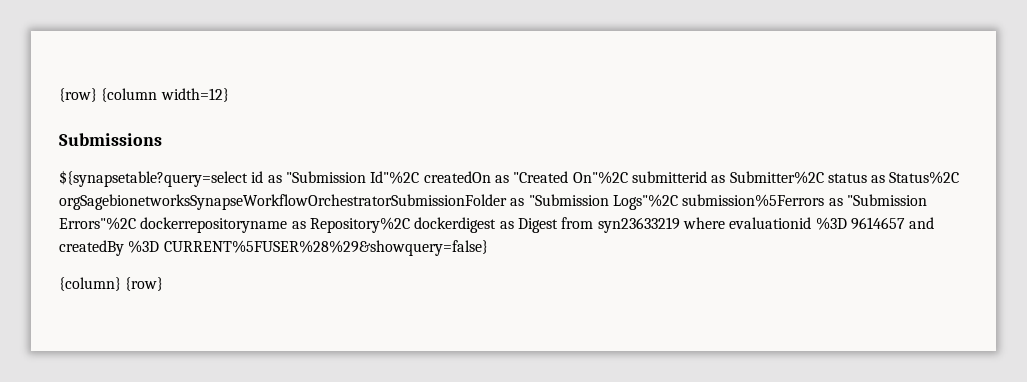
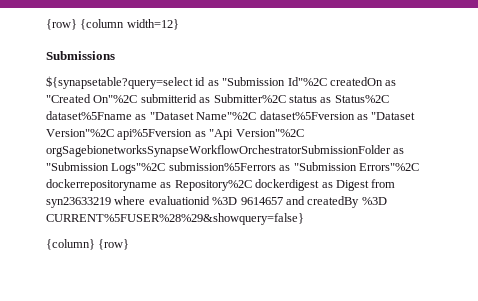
(960, 177) none -> [46,111,416,120] [46,129,304,140] dataset%5Fname as "Dataset Name"%2C dataset%5Fversion as "Dataset Version"%2C api%5Fversion as "Api Version"%2C

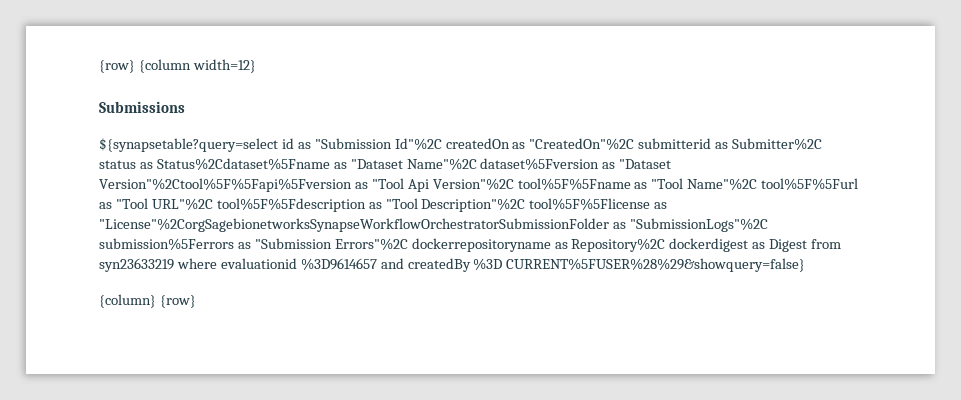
[46,94,138,103] "Created On"%2C -> [529,138,635,150] "CreatedOn"%2C
[334,95,389,103] [46,111,132,120] Status%2C dataset%5Fname -> [156,158,330,170] Status%2Cdataset%5Fname
[46,129,304,140] [46,145,405,157] [46,162,166,174] Version"%2C api%5Fversion as "Api Version"%2C orgSagebionetworksSynapseWorkflowOrchestratorSubmissionFolder as "Submission Logs"%2C -> [99,178,859,192] [99,198,668,212] [99,218,768,232] Version"%2Ctool%5F%5Fapi%5Fversion as "Tool Api Version"%2C tool%5F%5Fname as "Tool Name"%2C tool%5F%5Furl as "Tool URL"%2C tool%5F%5Fdescription as "Tool Description"%2C tool%5F%5Flicense as "License"%2CorgSagebionetworksSynapseWorkflowOrchestratorSubmissionFolder as "SubmissionLogs"%2C
[212,197,283,205] %3D 9614657 -> [300,258,377,270] %3D9614657

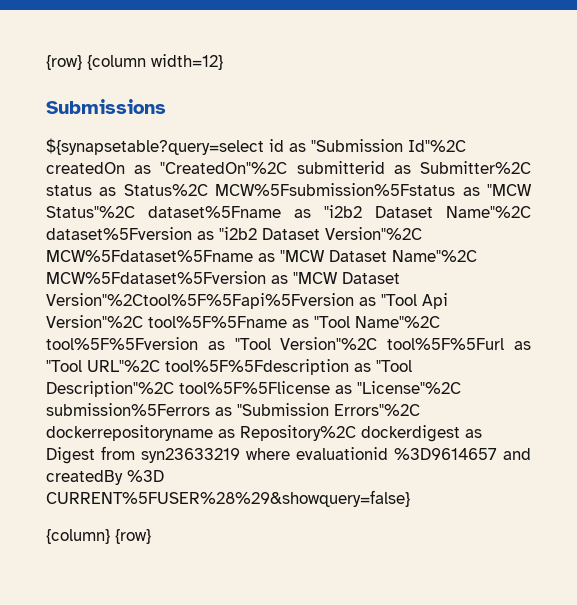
[156,158,672,170] Status%2Cdataset%5Fname as "Dataset Name"%2C dataset%5Fversion as "Dataset -> [123,183,532,196] [46,205,531,218] [46,227,422,240] [46,250,477,262] [46,271,400,284] Status%2C MCW%5Fsubmission%5Fstatus as "MCW Status"%2C dataset%5Fname as "i2b2 Dataset Name"%2C dataset%5Fversion as "i2b2 Dataset Version"%2C MCW%5Fdataset%5Fname as "MCW Dataset Name"%2C MCW%5Fdataset%5Fversion as "MCW Dataset
(758, 184) none -> [46,337,378,350] tool%5F%5Fversion as "Tool Version"%2C
[99,218,768,232] "License"%2CorgSagebionetworksSynapseWorkflowOrchestratorSubmissionFolder as "SubmissionLogs"%2C -> [357,381,461,394] "License"%2C

